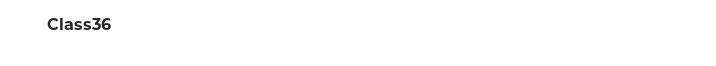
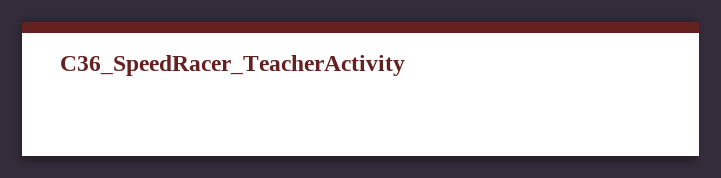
[47,18,111,30] Class36 -> [60,55,405,76] C36_SpeedRacer_TeacherActivity

